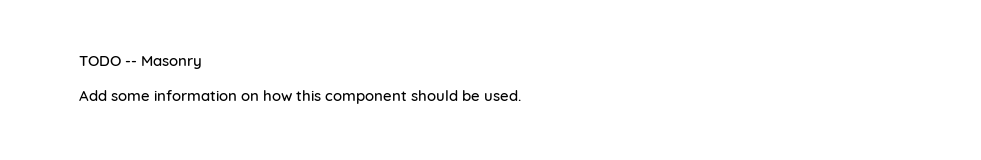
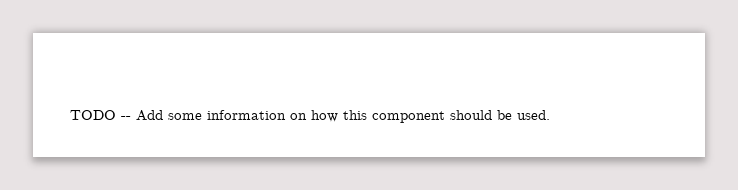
[141,56,203,69] Masonry // -> (131, 118) none

